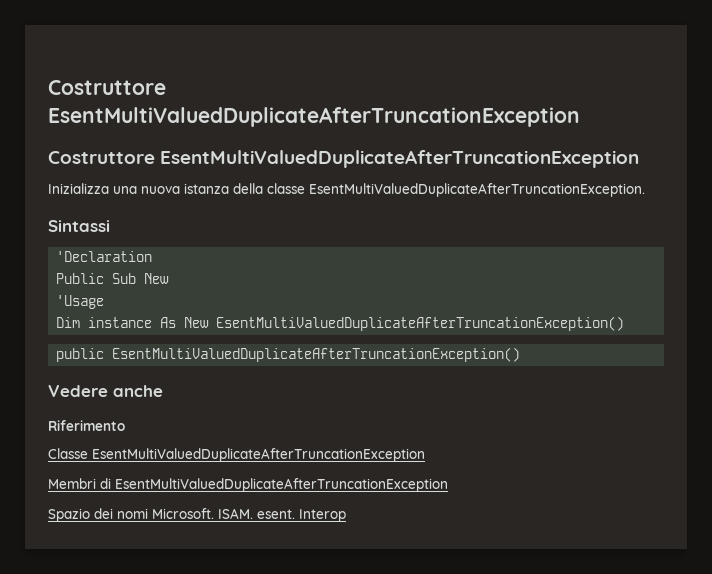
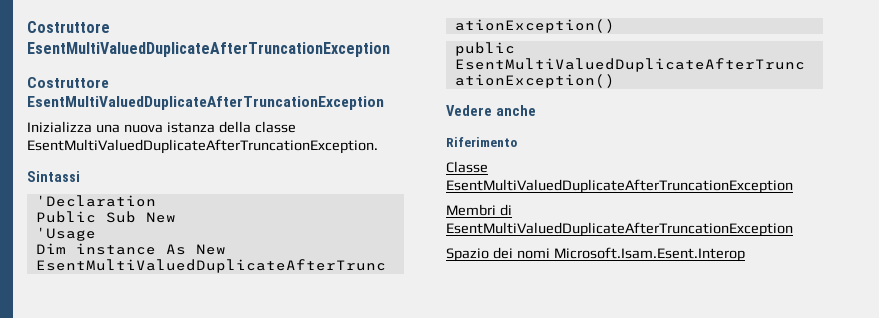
[152,508,346,522] Microsoft. ISAM. esent. Interop -> [553,247,745,262] Microsoft.Isam.Esent.Interop

